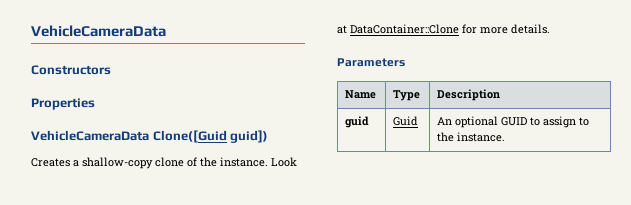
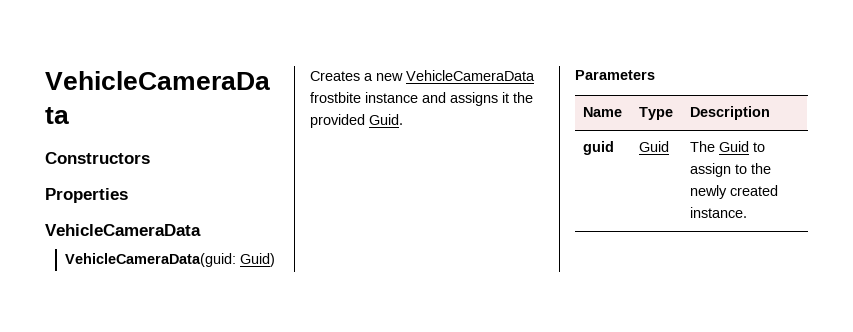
[152,130,269,143] Clone([Guid guid]) -> [64,253,275,267] // VehicleCameraData(guid: Guid)
[82,157,297,169] [337,24,550,34] shallow-copy clone of the instance. Look at DataContainer::Clone for more details. -> [376,70,535,81] [310,92,533,106] [310,114,403,128] new VehicleCameraData frostbite instance and assigns it the provided Guid.
[437,116,528,128] An optional GUID -> [690,141,750,152] The Guid
(455, 137) none -> [690,185,779,199] newly created

